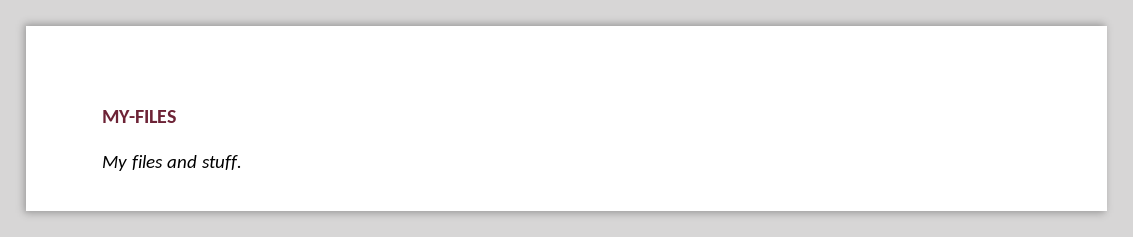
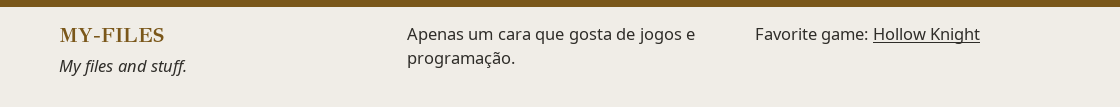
(242, 162) none -> [407,28,696,44] [407,51,515,68] [755,28,981,44] // Apenas um cara que gosta de jogos e programação. // Favorite game: Hollow Knight

